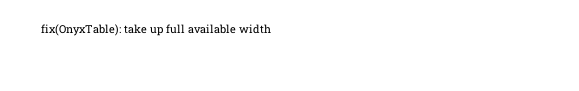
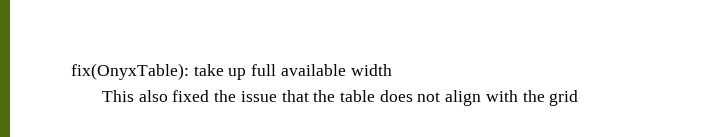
(271, 29) none -> [101,90,579,106] // This also fixed the issue that the table does not align with the grid

